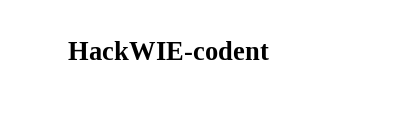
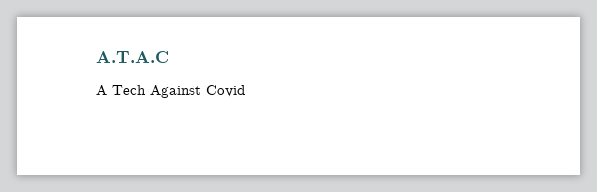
[68,41,269,60] HackWIE-codent -> [96,51,169,63] [96,85,245,98] A.T.A.C // A Tech Against Covid

